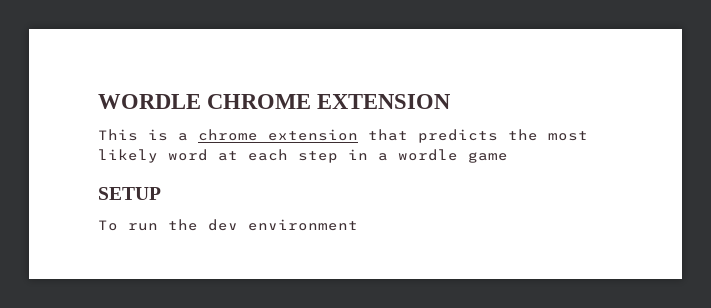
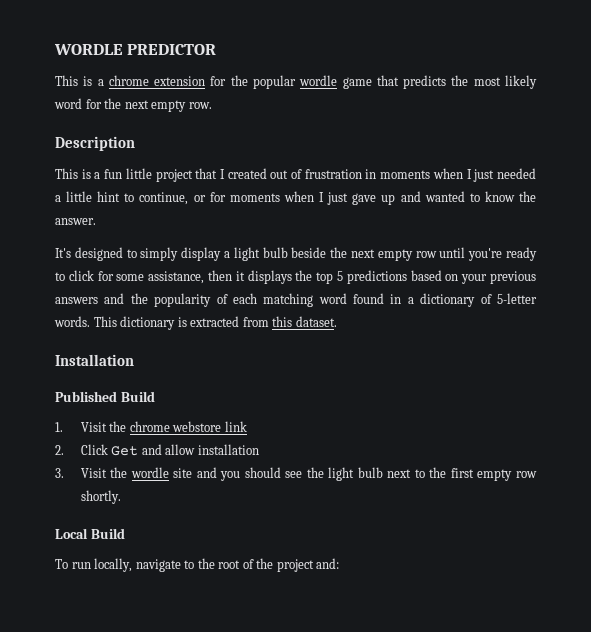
[207,94,451,109] CHROME EXTENSION -> [127,44,217,55] PREDICTOR
(358, 135) none -> [210,75,372,89] for the popular wordle game
[218,149,508,163] [98,187,161,200] [98,219,358,231] at each step in a wordle game // SETUP // To run the dev environment -> [85,98,212,112] [55,136,135,151] [55,168,536,182] [55,191,537,205] [55,218,96,225] [55,247,538,261] [55,270,537,284] [55,293,537,307] [54,316,337,330] [55,354,134,366] [55,391,155,402] [55,421,247,432] [55,444,259,456] [55,467,537,481] [80,490,121,504] [55,528,125,539] [55,558,340,572] for the next empty row. // Description // This is a fun little project that I created out of frustration in moments when I just needed a little hint to continue, or for moments when I just gave up and wanted to know the answer. // It's designed to simply display a light bulb beside the next empty row until you're ready to click for some assistance, then it displays the top 5 predictions based on your previous answers and the popularity of each matching word found in a dictionary of 5-letter words. This dictionary is extracted from this dataset. // Installation // Published Build // 1. Visit the chrome webstore link // 2. Click Get and allow installation // 3. Visit the wordle site and you should see the light bulb next to the first empty row shortly. // Local Build // To run locally, navigate to the root of the project and:

